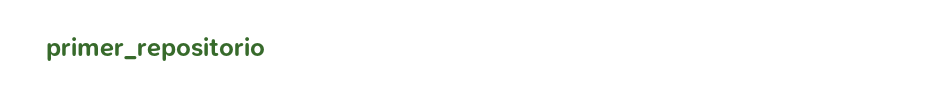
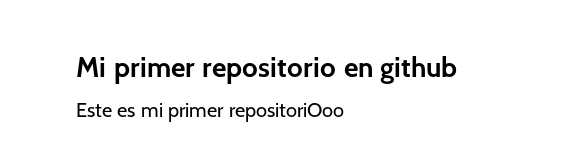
[46,37,265,61] primer_repositorio -> [76,56,458,84] [76,103,344,122] Mi primer repositorio en github // Este es mi primer repositoriOoo

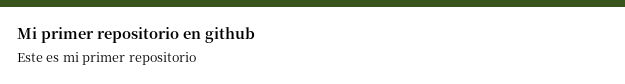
[228,103,344,122] repositoriOoo -> [128,52,196,65] repositorio

